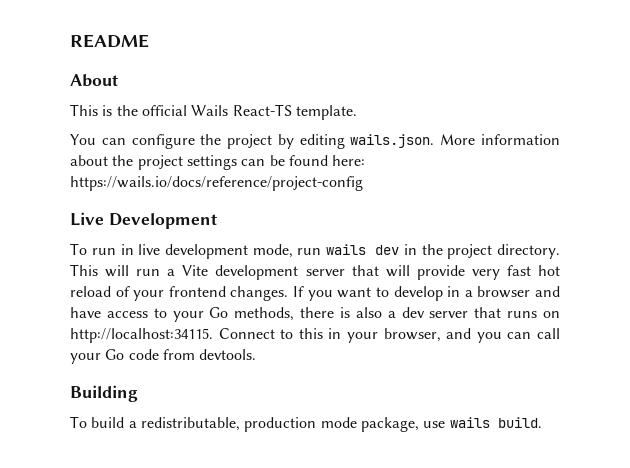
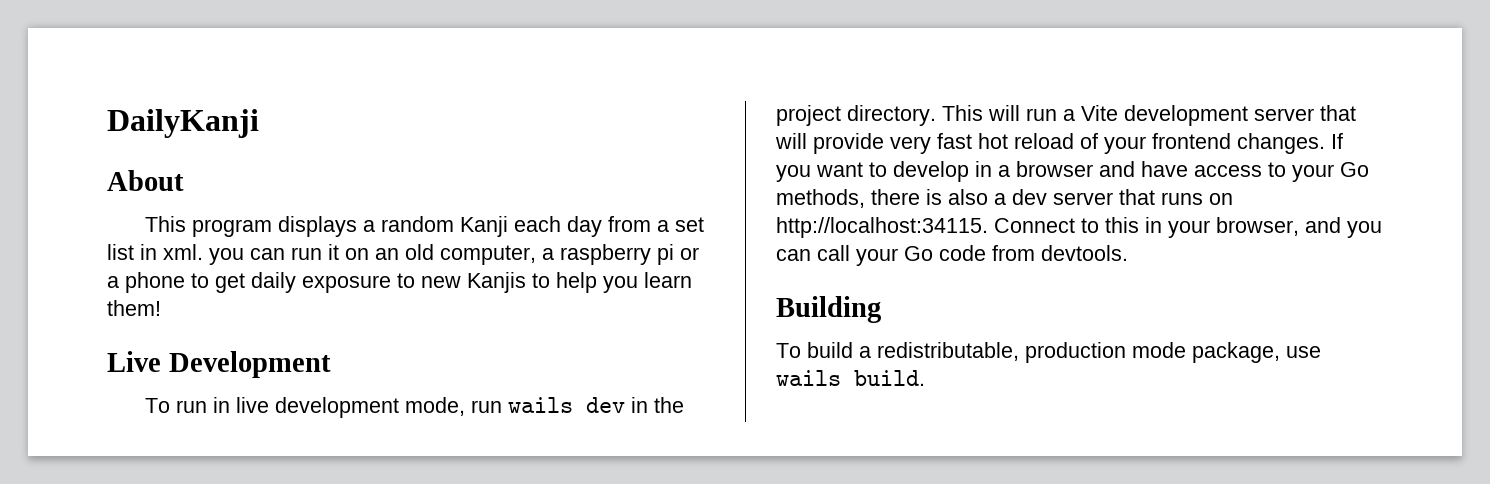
[70,34,149,48] README -> [107,109,259,138] DailyKanji
[102,104,357,120] [70,134,560,149] [70,155,366,170] [70,176,363,191] is the official Wails React-TS template. // You can configure the project by editing wails.json. More information about the project settings can be found here: https://wails.io/docs/reference/project-config -> [191,216,704,237] [107,244,699,265] [107,272,692,293] [107,300,161,316] program displays a random Kanji each day from a set list in xml. you can run it on an old computer, a raspberry pi or a phone to get daily exposure to new Kanjis to help you learn them!

